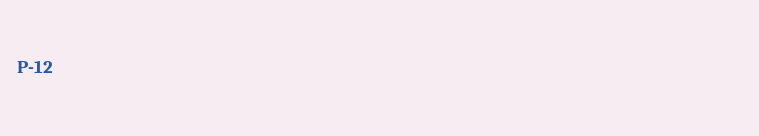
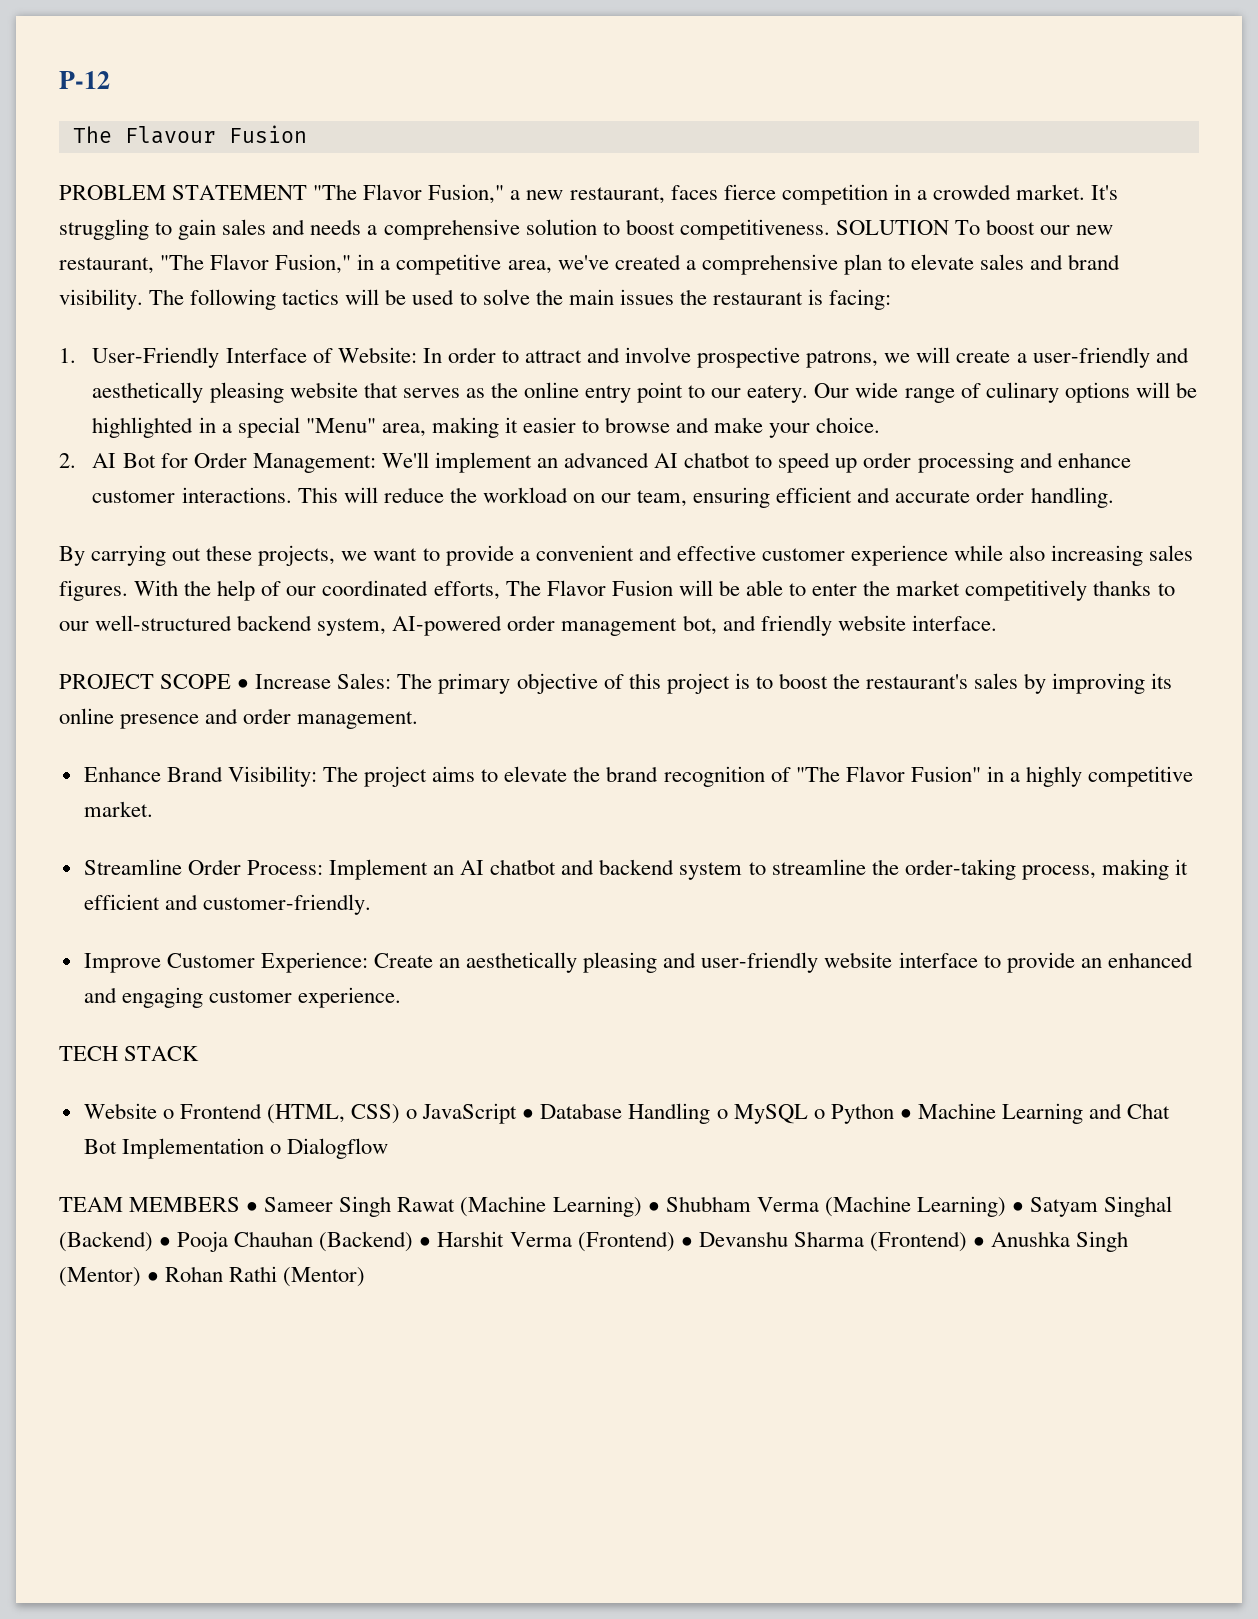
(53, 66) none -> [72,125,307,144] [59,184,1119,205] [59,219,1114,240] [59,254,1121,275] [59,289,892,310] [59,347,1189,368] [92,382,1197,403] [92,417,881,438] [59,452,1131,473] [92,487,1114,508] [59,545,1194,566] [59,580,1175,601] [59,615,997,636] [59,673,1173,694] [59,708,419,729] [83,766,1194,787] [83,801,153,817] [83,859,1188,880] [83,894,371,915] [83,952,1193,973] [83,987,401,1008] [59,1046,200,1061] [83,1103,1171,1124] [83,1138,388,1159] [59,1196,1173,1217] [59,1231,1129,1252] [59,1266,366,1287] // The Flavour Fusion // PROBLEM STATEMENT "The Flavor Fusion," a new restaurant, faces fierce competition in a crowded market. It's struggling to gain sales and needs a comprehensive solution to boost competitiveness. SOLUTION To boost our new restaurant, "The Flavor Fusion," in a competitive area, we've created a comprehensive plan to elevate sales and brand visibility. The following tactics will be used to solve the main issues the restaurant is facing: // 1. User-Friendly Interface of Website: In order to attract and involve prospective patrons, we will create a user-friendly and aesthetically pleasing website that serves as the online entry point to our eatery. Our wide range of culinary options will be highlighted in a special "Menu" area, making it easier to browse and make your choice. // 2. AI Bot for Order Management: We'll implement an advanced AI chatbot to speed up order processing and enhance customer interactions. This will reduce the workload on our team, ensuring efficient and accurate order handling. // By carrying out these projects, we want to provide a convenient and effective customer experience while also increasing sales figures. With the help of our coordinated efforts, The Flavor Fusion will be able to enter the market competitively thanks to our well-structured backend system, AI-powered order management bot, and friendly website interface. // PROJECT SCOPE • Increase Sales: The primary objective of this project is to boost the restaurant's sales by improving its online presence and order management. // Enhance Brand Visibility: The project aims to elevate the brand recognition of "The Flavor Fusion" in a highly competitive market. // Streamline Order Process: Implement an AI chatbot and backend system to streamline the order-taking process, making it efficient and customer-friendly. // Improve Customer Experience: Create an aesthetically pleasing and user-friendly website interface to provide an enhanced and engaging customer experience. // TECH STACK // Website o Frontend (HTML, CSS) o JavaScript • Database Handling o MySQL o Python • Machine Learning and Chat Bot Implementation o Dialogflow // TEAM MEMBERS • Sameer Singh Rawat (Machine Learning) • Shubham Verma (Machine Learning) • Satyam Singhal (Backend) • Pooja Chauhan (Backend) • Harshit Verma (Frontend) • Devanshu Sharma (Frontend) • Anushka Singh (Mentor) • Rohan Rathi (Mentor)

